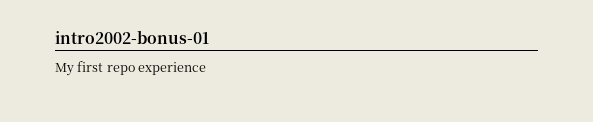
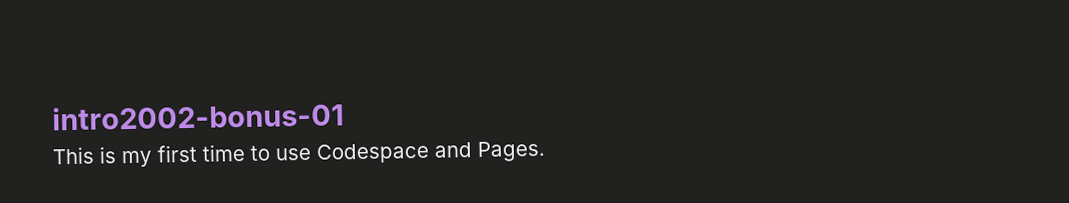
[55,61,207,76] My first repo experience -> [52,140,546,168] This is my first time to use Codespace and Pages.

